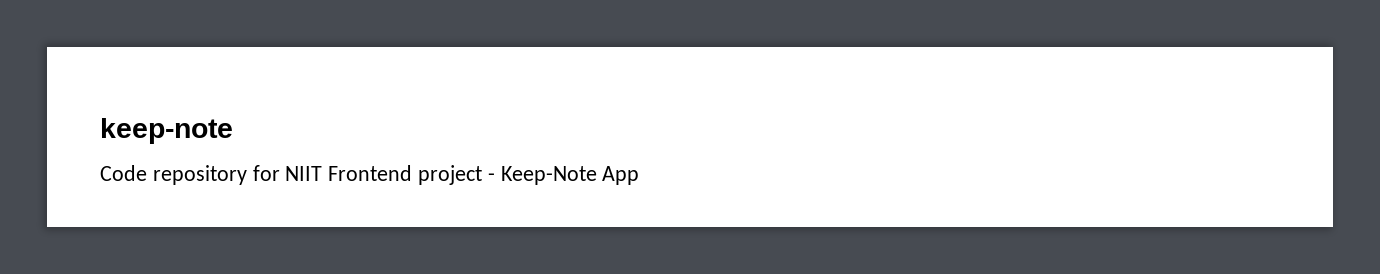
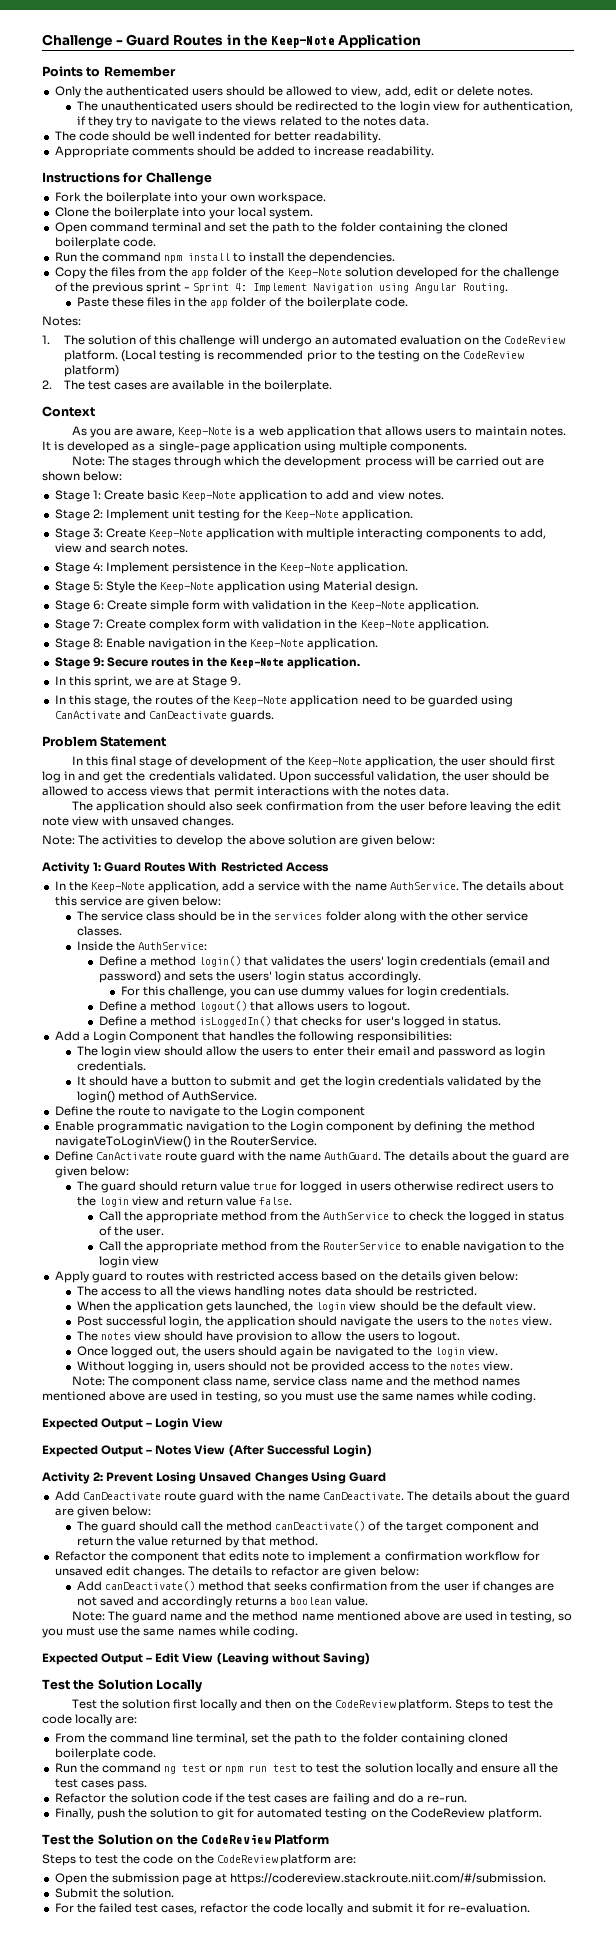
[100,118,233,144] [100,165,640,185] keep-note // Code repository for NIIT Frontend project - Keep-Note App -> [42,34,421,48] [42,66,176,77] [54,86,534,98] [76,101,573,113] [76,116,429,128] [54,131,382,143] [54,146,435,158] [42,172,212,185] [54,192,327,204] [54,207,314,219] [54,222,508,234] [54,237,156,249] [54,252,396,264] [54,267,560,279] [54,282,509,294] [76,297,408,309] [42,316,81,326] [42,335,566,347] [64,350,525,362] [64,365,120,377] [42,380,332,392] [42,406,95,417] [71,426,567,438] [42,441,467,453] [71,456,545,468] [42,471,123,481] [54,490,444,502] [54,509,414,521] [54,528,546,540] [54,543,188,553] [54,562,409,574] [54,581,419,593] [54,600,479,612] [54,619,489,631] [54,638,379,650] [54,657,361,669] [54,676,242,688] [54,695,514,707] [54,710,274,722] [42,736,167,747] [71,756,556,768] [42,771,550,783] [42,786,450,798] [71,801,562,813] [42,816,235,828] [42,835,436,847] [42,862,329,874] [54,881,565,893] [54,896,222,908] [76,911,529,923] [76,926,122,936] [76,941,207,951] [98,956,550,968] [98,971,421,983] [120,986,509,998] [98,1001,410,1013] [98,1016,501,1028] [54,1031,453,1043] [76,1046,546,1058] [76,1061,146,1071] [76,1076,542,1088] [76,1091,258,1103] [54,1106,366,1118] [54,1121,535,1133] [54,1136,317,1148] [54,1151,570,1163] [54,1166,129,1178] [76,1181,555,1193] [76,1196,293,1207] [98,1211,565,1223] [98,1226,164,1236] [98,1241,564,1253] [98,1256,159,1268] [54,1271,518,1283] [76,1286,477,1298] [76,1301,536,1313] [76,1316,552,1328] [76,1331,460,1343] [76,1346,498,1358] [76,1361,513,1373] [71,1376,520,1388] [42,1391,537,1403] [42,1418,224,1430] [42,1445,372,1457] [42,1472,386,1484] [54,1491,570,1503] [54,1506,151,1518] [76,1521,539,1533] [76,1536,319,1548] [54,1551,540,1563] [54,1566,419,1578] [76,1581,554,1593] [76,1596,369,1608] [71,1611,573,1623] [42,1626,298,1638] [42,1653,370,1665] [42,1679,203,1692] [71,1699,554,1711] [42,1714,138,1726] [54,1733,508,1745] [54,1748,156,1760] [54,1763,559,1775] [54,1779,147,1790] [54,1793,468,1805] [54,1808,542,1820] [42,1834,330,1845] [42,1854,356,1866] [54,1873,547,1885] [54,1888,174,1898] [54,1903,531,1915] Challenge - Guard Routes in the Keep-Note Application // Points to Remember // Only the authenticated users should be allowed to view, add, edit or delete notes. // The unauthenticated users should be redirected to the login view for authentication, if they try to navigate to the views related to the notes data. // The code should be well indented for better readability. // Appropriate comments should be added to increase readability. // Instructions for Challenge // Fork the boilerplate into your own workspace. // Clone the boilerplate into your local system. // Open command terminal and set the path to the folder containing the cloned boilerplate code. // Run the command npm install to install the dependencies. // Copy the files from the app folder of the Keep-Note solution developed for the challenge of the previous sprint - Sprint 4: Implement Navigation using Angular Routing. // Paste these files in the app folder of the boilerplate code. // Notes: // 1. The solution of this challenge will undergo an automated evaluation on the CodeReview platform. (Local testing is recommended prior to the testing on the CodeReview platform) // 2. The test cases are available in the boilerplate. // Context // As you are aware, Keep-Note is a web application that allows users to maintain notes. It is developed as a single-page application using multiple components. // Note: The stages through which the development process will be carried out are shown below: // Stage 1: Create basic Keep-Note application to add and view notes. // Stage 2: Implement unit testing for the Keep-Note application. // Stage 3: Create Keep-Note application with multiple interacting components to add, view and search notes. // Stage 4: Implement persistence in the Keep-Note application. // Stage 5: Style the Keep-Note application using Material design. // Stage 6: Create simple form with validation in the Keep-Note application. // Stage 7: Create complex form with validation in the Keep-Note application. // Stage 8: Enable navigation in the Keep-Note application. // Stage 9: Secure routes in the Keep-Note application. // In this sprint, we are at Stage 9. // In this stage, the routes of the Keep-Note application need to be guarded using CanActivate and CanDeactivate guards. // Problem Statement // In this final stage of development of the Keep-Note application, the user should first log in and get the credentials validated. Upon successful validation, the user should be allowed to access views that permit interactions with the notes data. // The application should also seek confirmation from the user before leaving the edit note view with unsaved changes. // Note: The activities to develop the above solution are given below: // Activity 1: Guard Routes With Restricted Access // In the Keep-Note application, add a service with the name AuthService. The details about this service are given below: // The service class should be in the services folder along with the other service classes. // Inside the AuthService: // Define a method login() that validates the users' login credentials (email and password) and sets the users' login status accordingly. // For this challenge, you can use dummy values for login credentials. // Define a method logout() that allows users to logout. // Define a method isLoggedIn() that checks for user's logged in status. // Add a Login Component that handles the following responsibilities: // The login view should allow the users to enter their email and password as login credentials. // It should have a button to submit and get the login credentials validated by the login() method of AuthService. // Define the route to navigate to the Login component // Enable programmatic navigation to the Login component by defining the method navigateToLoginView() in the RouterService. // Define CanActivate route guard with the name AuthGuard. The details about the guard are given below: // The guard should return value true for logged in users otherwise redirect users to the login view and return value false. // Call the appropriate method from the AuthService to check the logged in status of the user. // Call the appropriate method from the RouterService to enable navigation to the login view // Apply guard to routes with restricted access based on the details given below: // The access to all the views handling notes data should be restricted. // When the application gets launched, the login view should be the default view. // Post successful login, the application should navigate the users to the notes view. // The notes view should have provision to allow the users to logout. // Once logged out, the users should again be navigated to the login view. // Without logging in, users should not be provided access to the notes view. // Note: The component class name, service class name and the method names mentioned above are used in testing, so you must use the same names while coding. // Expected Output – Login View // Expected Output – Notes View (After Successful Login) // Activity 2: Prevent Losing Unsaved Changes Using Guard // Add CanDeactivate route guard with the name CanDeactivate. The details about the guard are given below: // The guard should call the method canDeactivate() of the target component and return the value returned by that method. // Refactor the component that edits note to implement a confirmation workflow for unsaved edit changes. The details to refactor are given below: // Add canDeactivate() method that seeks confirmation from the user if changes are not saved and accordingly returns a boolean value. // Note: The guard name and the method name mentioned above are used in testing, so you must use the same names while coding. // Expected Output – Edit View (Leaving without Saving) // Test the Solution Locally // Test the solution first locally and then on the CodeReview platform. Steps to test the code locally are: // From the command line terminal, set the path to the folder containing cloned boilerplate code. // Run the command ng test or npm run test to test the solution locally and ensure all the test cases pass. // Refactor the solution code if the test cases are failing and do a re-run. // Finally, push the solution to git for automated testing on the CodeReview platform. // Test the Solution on the CodeReview Platform // Steps to test the code on the CodeReview platform are: // Open the submission page at https://codereview.stackroute.niit.com/#/submission. // Submit the solution. // For the failed test cases, refactor the code locally and submit it for re-evaluation.

